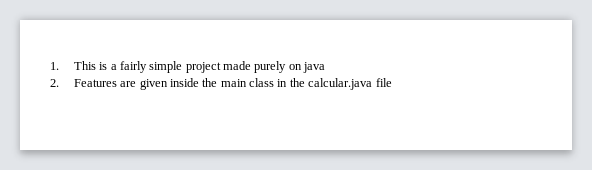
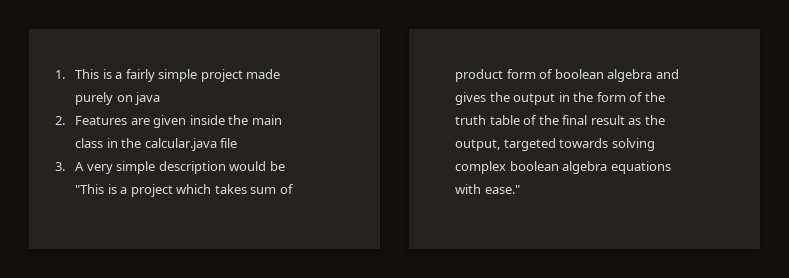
(392, 82) none -> [55,161,285,174] [75,184,294,197] [455,69,679,82] [455,92,665,105] [455,115,665,125] [455,138,655,151] [455,161,671,174] [455,184,520,194] // 3. A very simple description would be "This is a project which takes sum of product form of boolean algebra and gives the output in the form of the truth table of the final result as the output, targeted towards solving complex boolean algebra equations with ease."

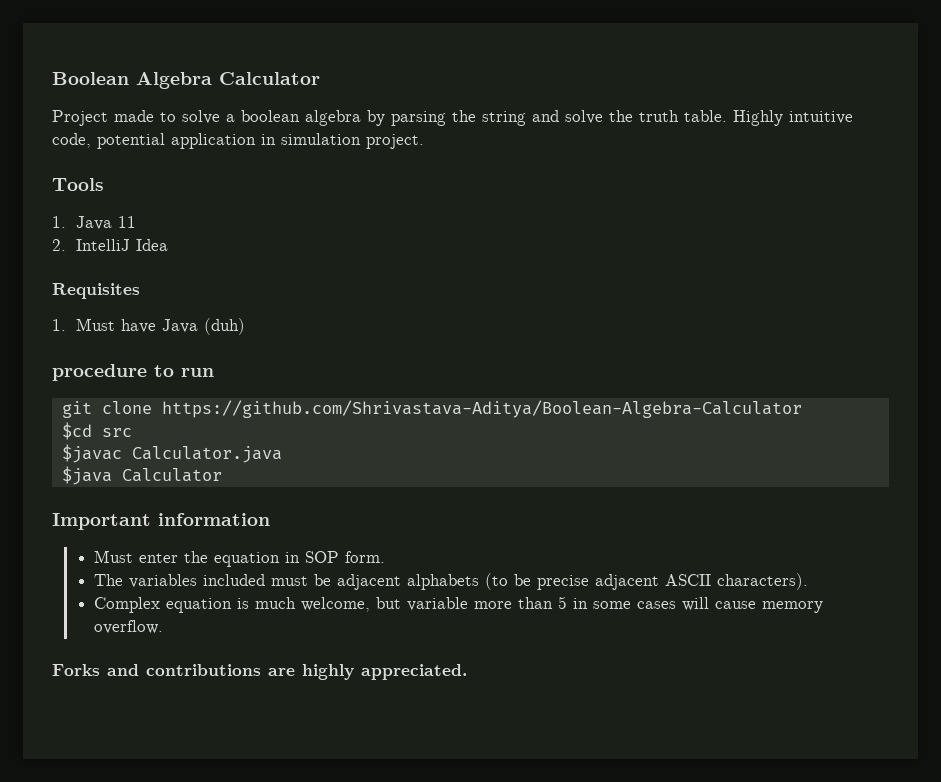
[55,69,281,82] [75,92,161,105] [55,115,282,128] [75,138,238,151] [55,161,285,174] [75,184,294,197] [455,69,679,82] [455,92,665,105] [455,115,665,125] [455,138,655,151] [455,161,671,174] [455,184,520,194] 1. This is a fairly simple project made purely on java // 2. Features are given inside the main class in the calcular.java file // 3. A very simple description would be "This is a project which takes sum of product form of boolean algebra and gives the output in the form of the truth table of the final result as the output, targeted towards solving complex boolean algebra equations with ease." -> [52,72,320,89] [52,110,853,126] [52,133,424,149] [52,178,104,191] [52,216,136,230] [52,239,168,251] [52,283,140,299] [52,318,245,335] [52,364,214,381] [61,400,802,418] [61,422,132,440] [61,444,282,463] [61,466,222,485] [52,513,270,530] [93,550,385,567] [93,573,808,590] [93,596,823,613] [93,620,163,634] [52,664,467,680] Boolean Algebra Calculator // Project made to solve a boolean algebra by parsing the string and solve the truth table. Highly intuitive code, potential application in simulation project. // Tools // 1. Java 11 // 2. IntelliJ Idea // Requisites // 1. Must have Java (duh) // procedure to run // git clone https://github.com/Shrivastava-Aditya/Boolean-Algebra-Calculator // $cd src // $javac Calculator.java // $java Calculator // Important information // Must enter the equation in SOP form. // The variables included must be adjacent alphabets (to be precise adjacent ASCII characters). // Complex equation is much welcome, but variable more than 5 in some cases will cause memory overflow. // Forks and contributions are highly appreciated.

